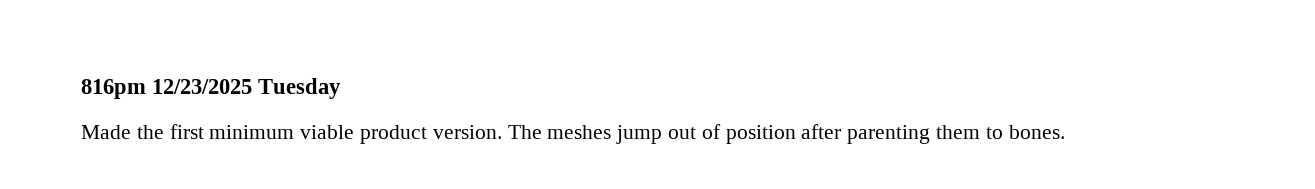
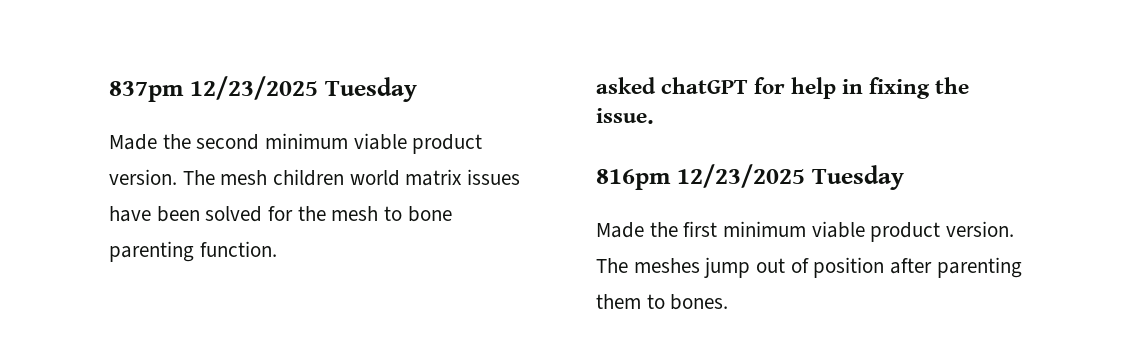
(81, 89) none -> [109,76,417,102] [109,133,483,154] [109,169,521,186] [109,206,452,222] [109,241,277,262] [596,77,970,99] [596,108,654,124] 837pm 12/23/2025 Tuesday // Made the second minimum viable product version. The mesh children world matrix issues have been solved for the mesh to bone parenting function. // asked chatGPT for help in fixing the issue. //

